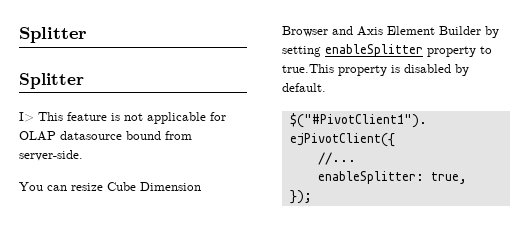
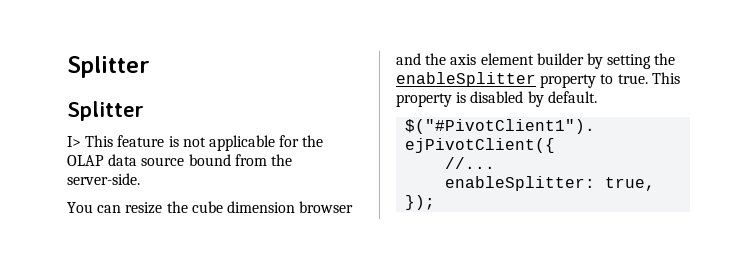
[19,131,122,141] OLAP datasource -> [302,135,324,147] [67,154,185,166] the OLAP data source
(192, 135) none -> [270,154,292,166] the
[107,182,201,191] [282,26,481,37] Cube Dimension Browser and Axis Element Builder -> [166,201,354,213] [396,53,584,65] the cube dimension browser and the axis element builder
(321, 51) none -> [654,53,676,65] the
[282,64,334,73] true.This -> [617,72,680,84] true. This

